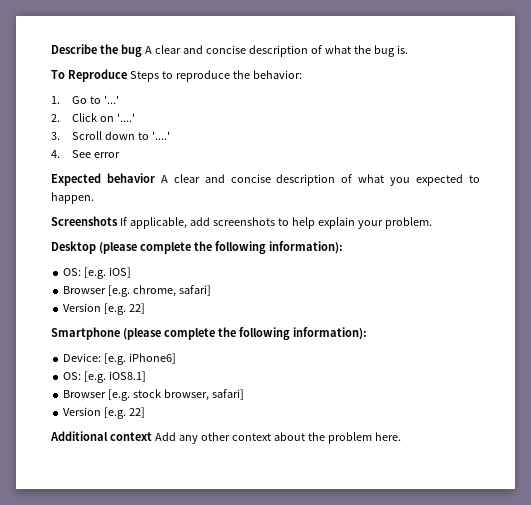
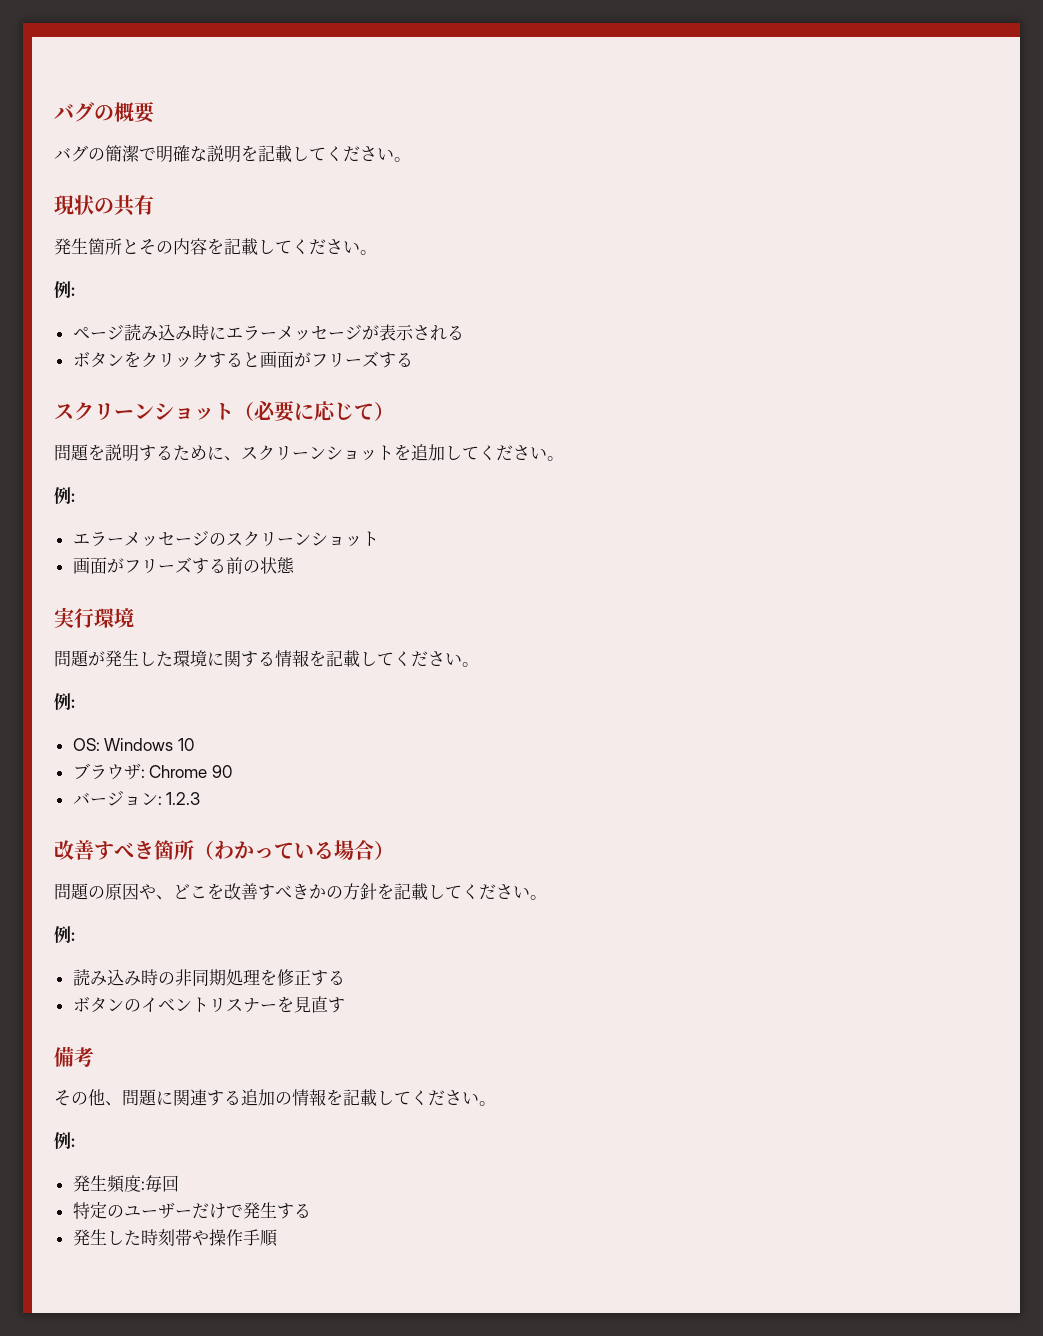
[51,44,408,57] [51,69,302,82] [51,95,119,104] [51,113,135,122] [51,131,170,140] [51,150,120,158] [51,173,481,186] [51,192,94,204] [51,216,432,229] [51,241,343,254] [63,267,132,279] [63,285,212,297] [63,303,146,315] [51,327,367,340] [63,353,177,365] [63,371,147,383] [63,389,244,401] [63,407,146,419] [50,431,401,444] Describe the bug A clear and concise description of what the bug is. // To Reproduce Steps to reproduce the behavior: // 1. Go to '...' // 2. Click on '....' // 3. Scroll down to '....' // 4. See error // Expected behavior A clear and concise description of what you expected to happen. // Screenshots If applicable, add screenshots to help explain your problem. // Desktop (please complete the following information): // OS: [e.g. iOS] // Browser [e.g. chrome, safari] // Version [e.g. 22] // Smartphone (please complete the following information): // Device: [e.g. iPhone6] // OS: [e.g. iOS8.1] // Browser [e.g. stock browser, safari] // Version [e.g. 22] // Additional context Add any other context about the problem here. -> [54,102,155,123] [54,145,411,163] [54,195,154,216] [54,238,377,256] [54,281,75,298] [72,324,464,341] [72,351,413,368] [54,401,394,422] [54,444,564,462] [54,487,75,504] [72,530,379,547] [72,557,295,574] [54,607,134,628] [54,650,479,668] [54,693,75,710] [72,738,194,751] [72,763,232,780] [72,790,201,806] [54,840,394,860] [54,883,547,901] [54,926,75,943] [72,969,345,986] [72,996,345,1013] [54,1046,94,1067] [54,1089,496,1107] [54,1132,75,1149] [72,1175,179,1193] [72,1202,311,1220] [72,1229,278,1247] バグの概要 // バグの簡潔で明確な説明を記載してください。 // 現状の共有 // 発生箇所とその内容を記載してください。 // 例: // ページ読み込み時にエラーメッセージが表示される // ボタンをクリックすると画面がフリーズする // スクリーンショット（必要に応じて） // 問題を説明するために、スクリーンショットを追加してください。 // 例: // エラーメッセージのスクリーンショット // 画面がフリーズする前の状態 // 実行環境 // 問題が発生した環境に関する情報を記載してください。 // 例: // OS: Windows 10 // ブラウザ: Chrome 90 // バージョン: 1.2.3 // 改善すべき箇所（わかっている場合） // 問題の原因や、どこを改善すべきかの方針を記載してください。 // 例: // 読み込み時の非同期処理を修正する // ボタンのイベントリスナーを見直す // 備考 // その他、問題に関連する追加の情報を記載してください。 // 例: // 発生頻度:毎回 // 特定のユーザーだけで発生する // 発生した時刻帯や操作手順

